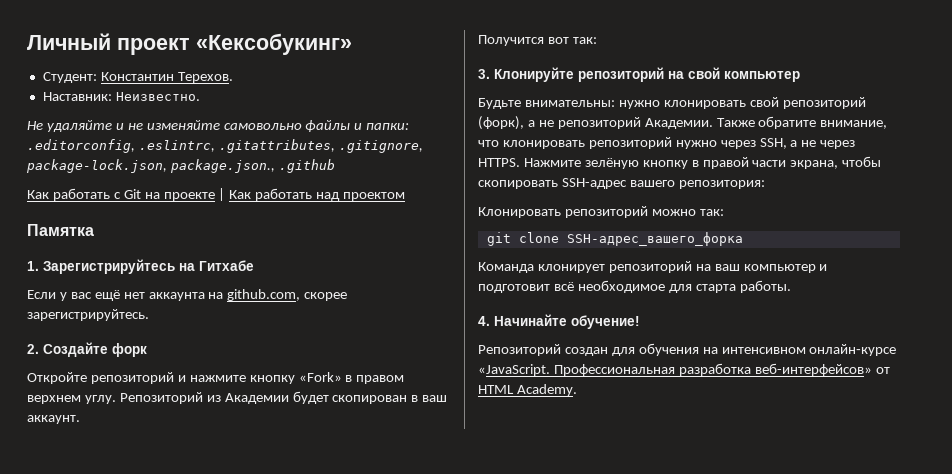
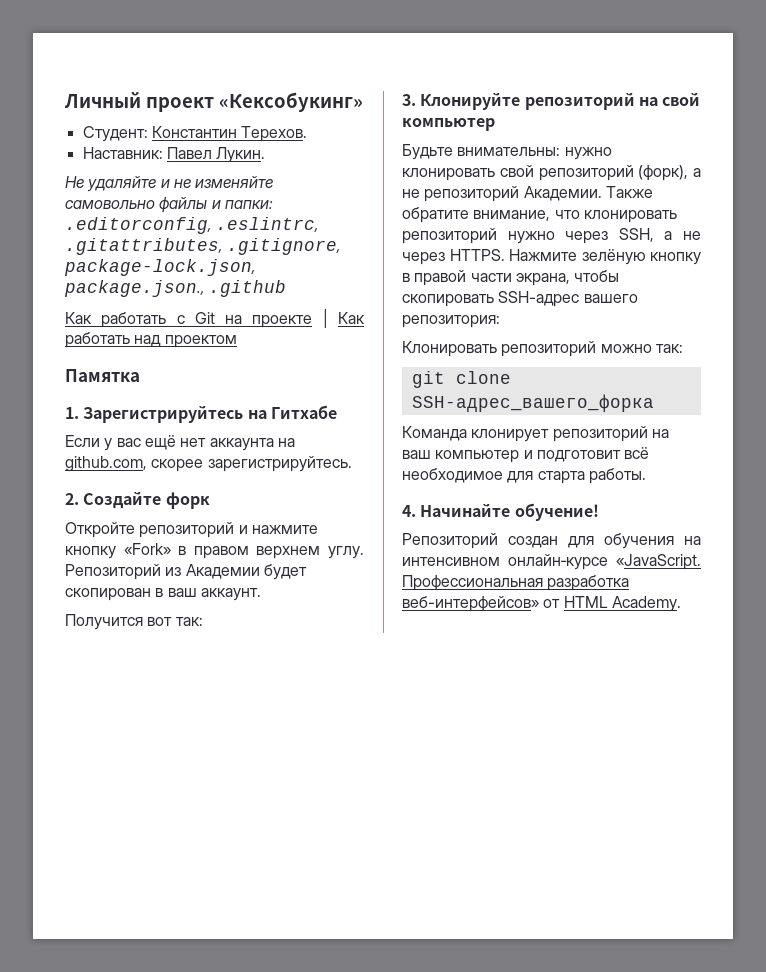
[115,92,200,101] Неизвестно. -> [166,147,266,163] Павел Лукин.

